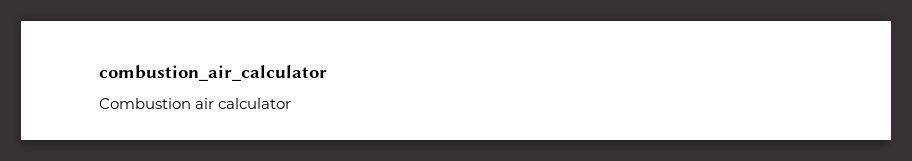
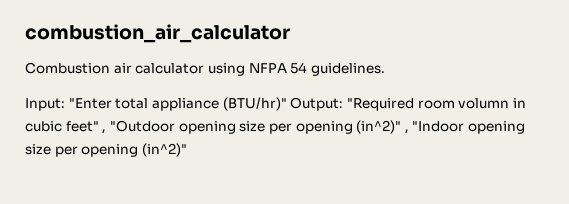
(292, 103) none -> [207,62,385,76] [25,97,526,111] [25,120,526,134] [25,143,187,157] using NFPA 54 guidelines. // Input: "Enter total appliance (BTU/hr)" Output: "Required room volumn in cubic feet" , "Outdoor opening size per opening (in^2)" , "Indoor opening size per opening (in^2)"

